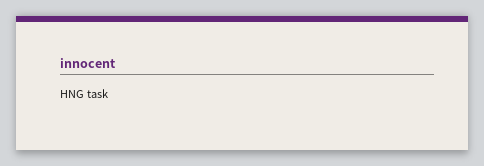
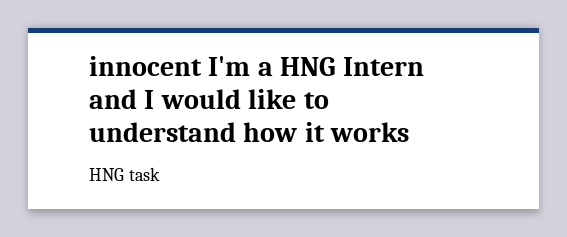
(116, 63) none -> [208,56,424,76] [89,89,329,109] [89,122,410,142] I'm a HNG Intern and I would like to understand how it works

